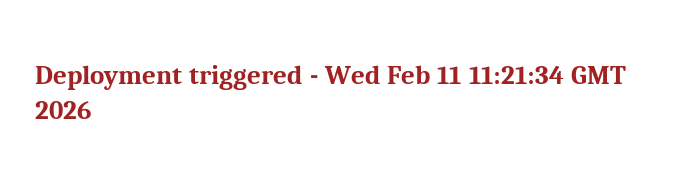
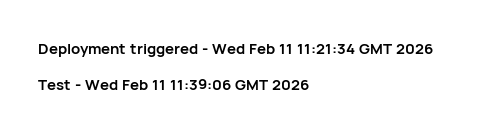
(92, 110) none -> [38,79,310,90] // Test - Wed Feb 11 11:39:06 GMT 2026

